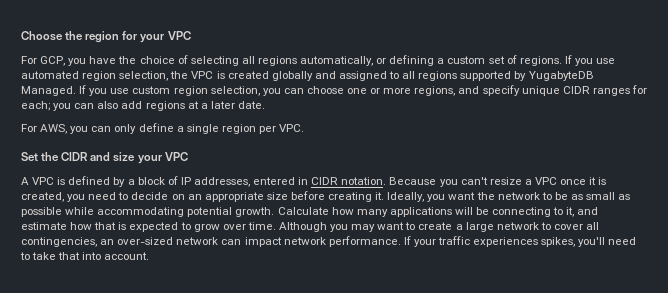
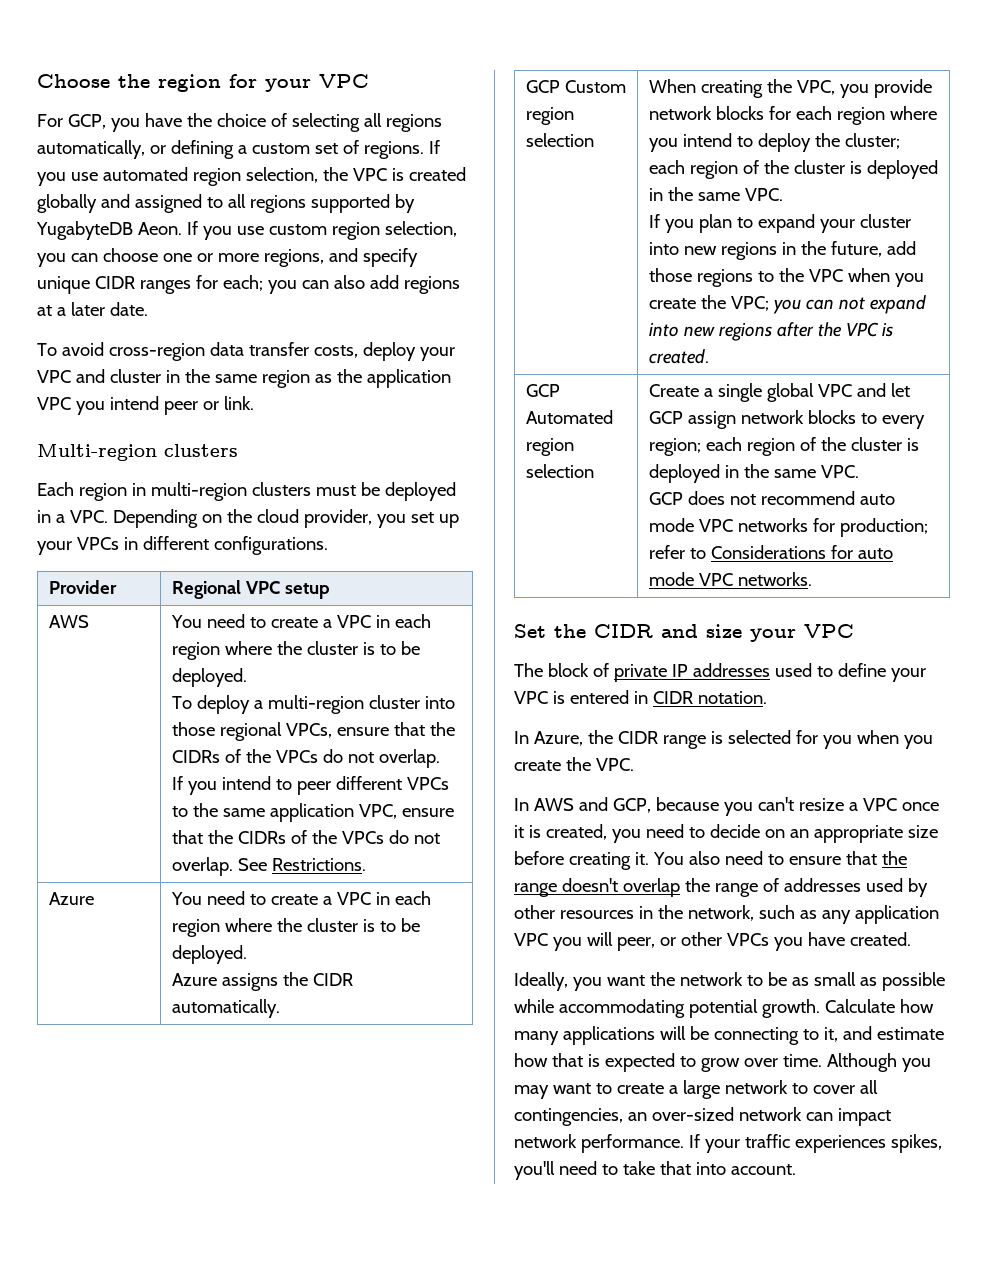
[21,86,76,96] Managed. -> [137,222,182,235] Aeon.
[21,123,305,134] For AWS, you can only define a single region per VPC. -> [37,342,455,361] [37,369,451,388] [37,396,254,415] [37,444,238,461] [37,482,456,501] [37,509,459,528] [37,536,328,555] [48,580,117,594] [171,580,330,599] [48,615,89,628] [170,614,431,628] [171,641,420,660] [171,668,247,687] [171,695,455,714] [171,722,455,741] [171,749,440,768] [171,776,449,795] [171,803,454,822] [171,830,440,844] [171,857,366,876] [48,892,94,905] [170,891,431,905] [171,918,420,937] [171,945,247,964] [171,972,353,991] [171,999,280,1018] [525,80,626,93] [525,107,574,125] [525,133,594,147] [648,79,932,98] [648,106,937,125] [648,133,900,152] [648,160,938,179] [648,187,783,201] [648,214,911,233] [648,241,916,260] [648,268,924,287] [648,295,926,314] [648,322,893,341] [648,349,709,364] [525,384,560,397] [525,410,613,424] [525,438,574,456] [525,464,594,478] [648,383,910,402] [648,410,925,429] [648,437,919,456] [648,464,859,483] [648,491,895,505] [648,518,928,537] [648,545,893,559] [648,572,812,586] To avoid cross-region data transfer costs, deploy your VPC and cluster in the same region as the application VPC you intend peer or link. // Multi-region clusters // Each region in multi-region clusters must be deployed in a VPC. Depending on the cloud provider, you set up your VPCs in different configurations. // Provider | Regional VPC setup // AWS | You need to create a VPC in each region where the cluster is to be deployed. // To deploy a multi-region cluster into those regional VPCs, ensure that the CIDRs of the VPCs do not overlap. // If you intend to peer different VPCs to the same application VPC, ensure that the CIDRs of the VPCs do not overlap. See Restrictions. // Azure | You need to create a VPC in each region where the cluster is to be deployed. // Azure assigns the CIDR automatically. // GCP Custom region selection | When creating the VPC, you provide network blocks for each region where you intend to deploy the cluster; each region of the cluster is deployed in the same VPC. // If you plan to expand your cluster into new regions in the future, add those regions to the VPC when you create the VPC; you can not expand into new regions after the VPC is created. // GCP Automated region selection | Create a single global VPC and let GCP assign network blocks to every region; each region of the cluster is deployed in the same VPC. // GCP does not recommend auto mode VPC networks for production; refer to Considerations for auto mode VPC networks.
[21,176,437,187] A VPC is defined by a block of IP addresses, entered in CIDR notation. Because -> [514,663,926,682] [514,690,767,704] [514,730,933,749] [514,757,634,771] [514,797,719,813] The block of private IP addresses used to define your VPC is entered in CIDR notation. // In Azure, the CIDR range is selected for you when you create the VPC. // In AWS and GCP, because
(385, 196) none -> [652,851,907,865] [514,878,928,897] [514,905,939,924] [514,932,911,951] You also need to ensure that the range doesn't overlap the range of addresses used by other resources in the network, such as any application VPC you will peer, or other VPCs you have created. //

